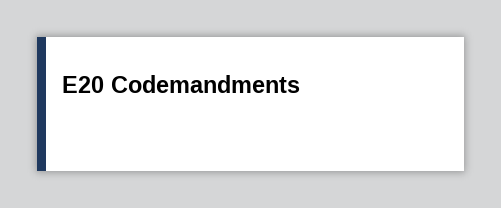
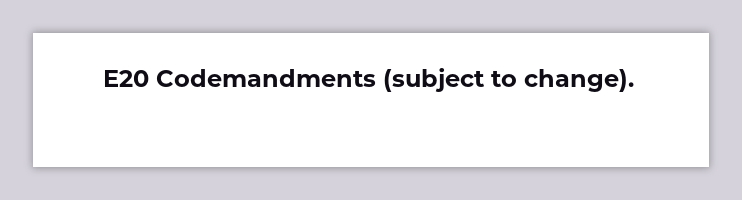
(300, 84) none -> [383,68,634,92] (subject to change).

